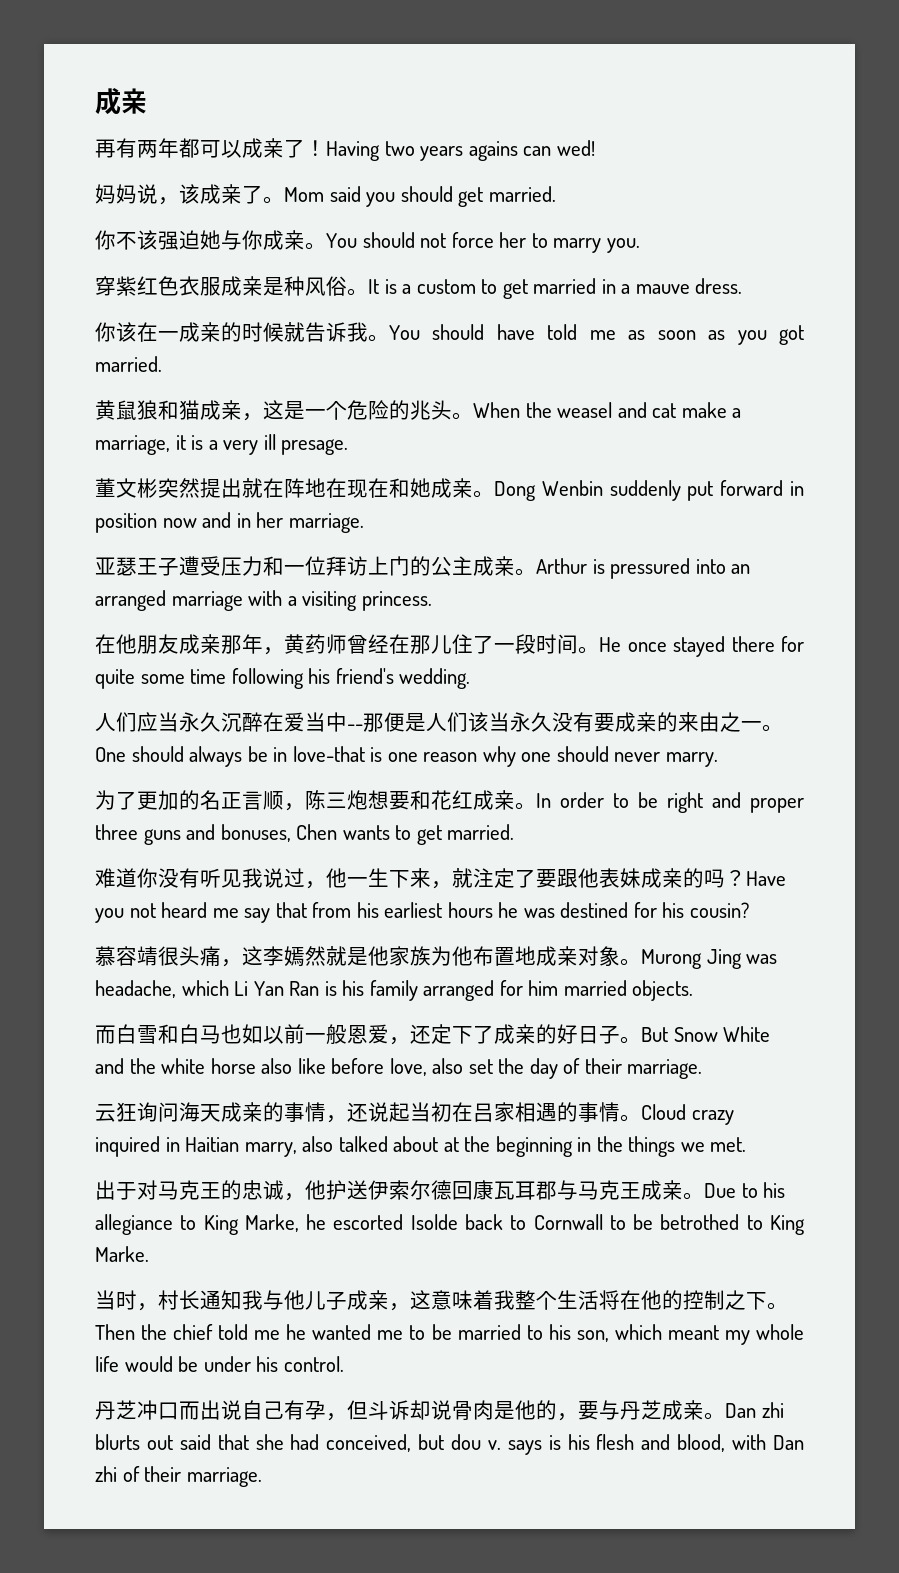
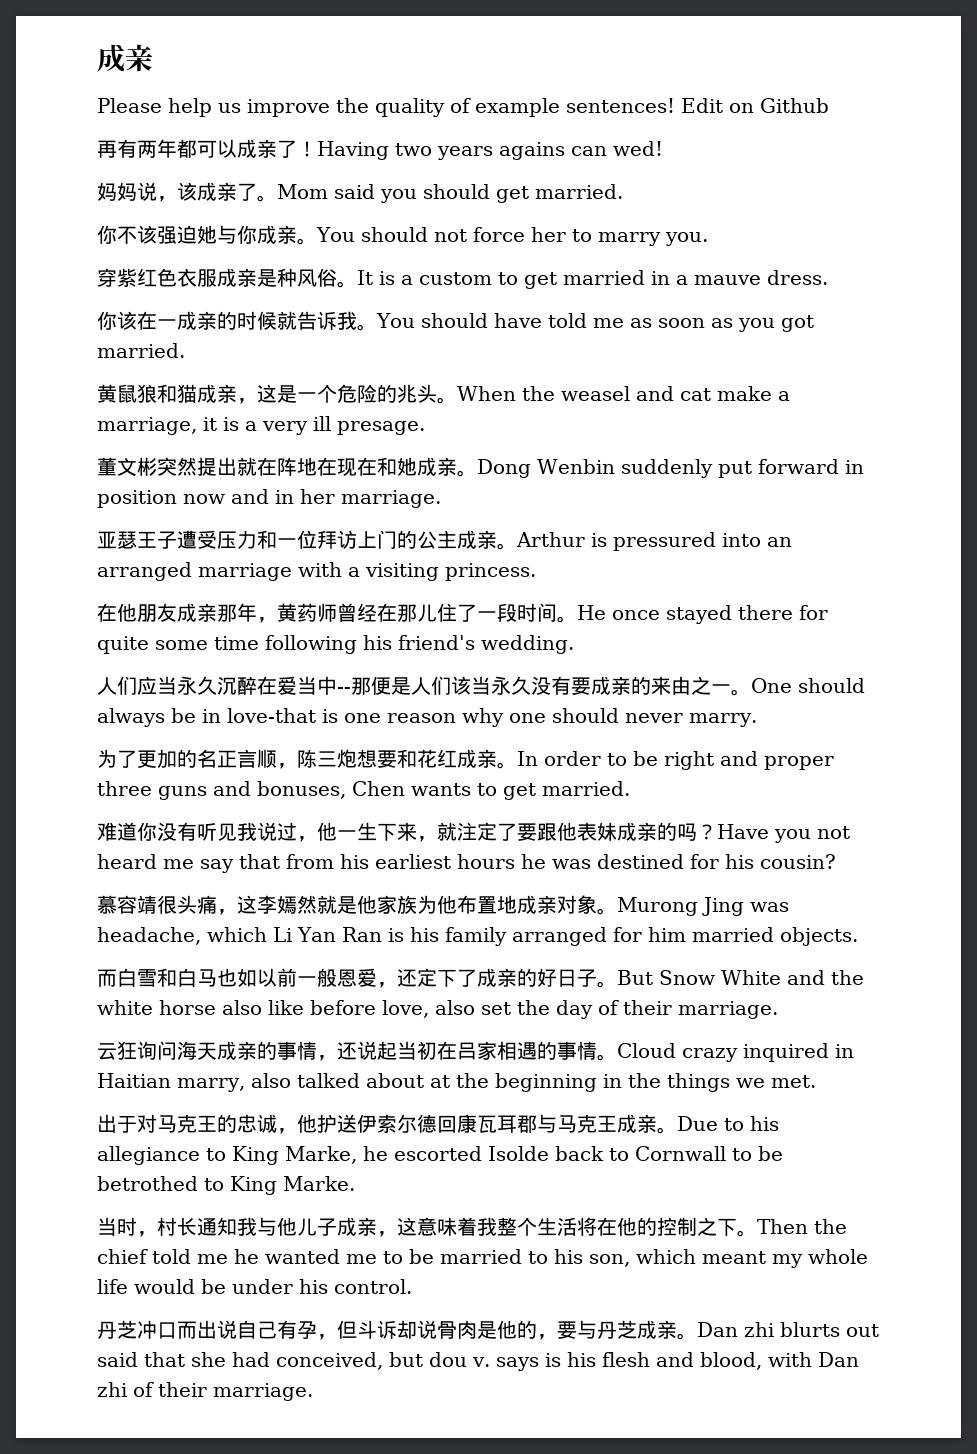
[95,88,147,115] 成亲 -> [97,44,153,72] [97,98,829,117] 成亲 // Please help us improve the quality of example sentences! Edit on Github

